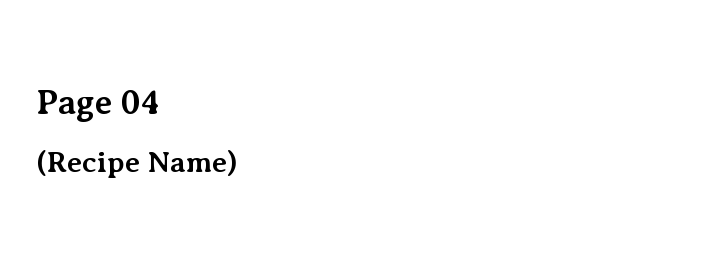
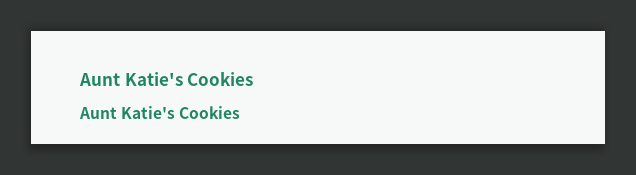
[36,90,161,122] [36,150,238,178] Page 04 // (Recipe Name) -> [79,71,254,86] [79,106,241,119] Aunt Katie's Cookies // Aunt Katie's Cookies

